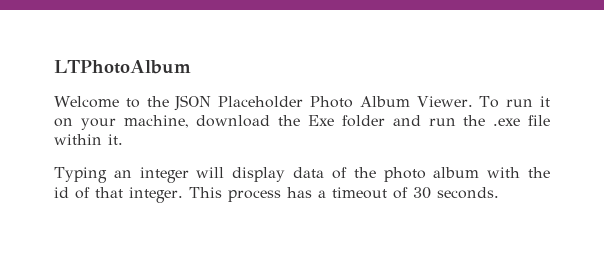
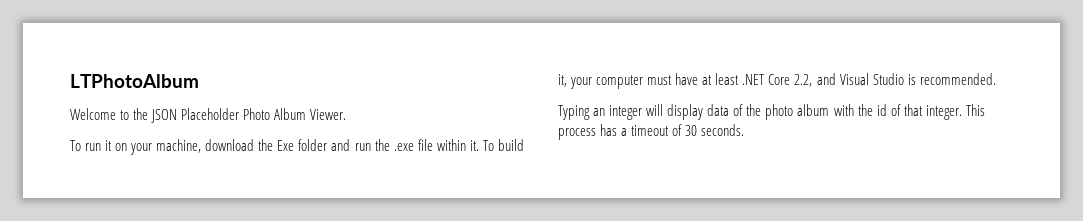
(473, 101) none -> (347, 114) //
(123, 139) none -> [482,139,524,151] [558,73,996,89] To build it, your computer must have at least .NET Core 2.2, and Visual Studio is recommended.

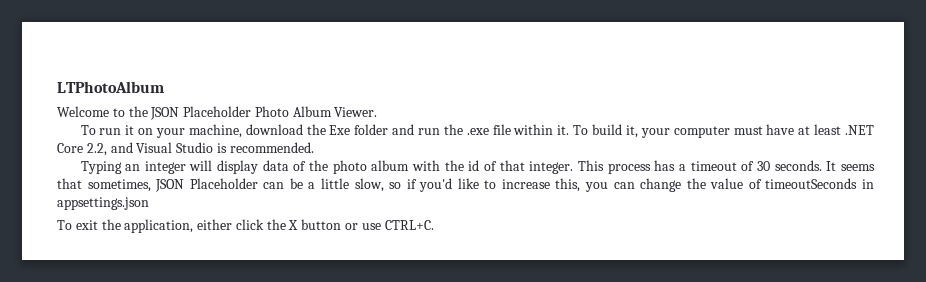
(745, 130) none -> [826,161,876,171] [57,178,875,192] [57,197,149,210] [57,219,434,233] It seems that sometimes, JSON Placeholder can be a little slow, so if you'd like to increase this, you can change the value of timeoutSeconds in appsettings.json // To exit the application, either click the X button or use CTRL+C.

